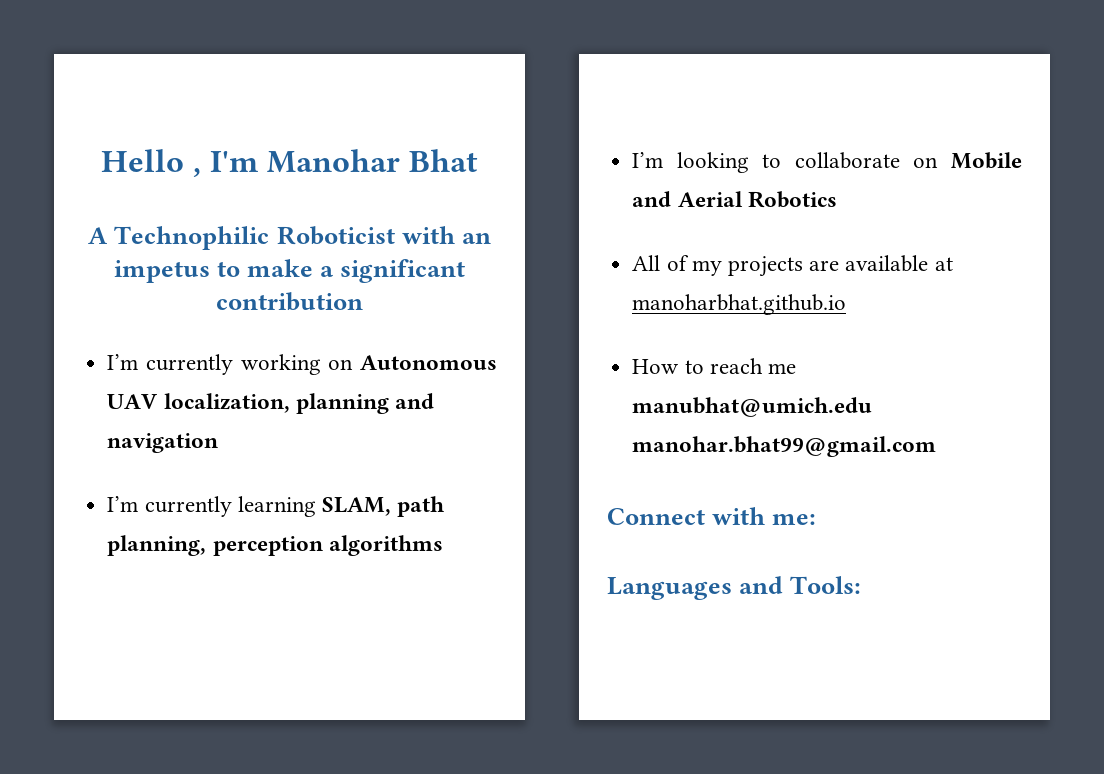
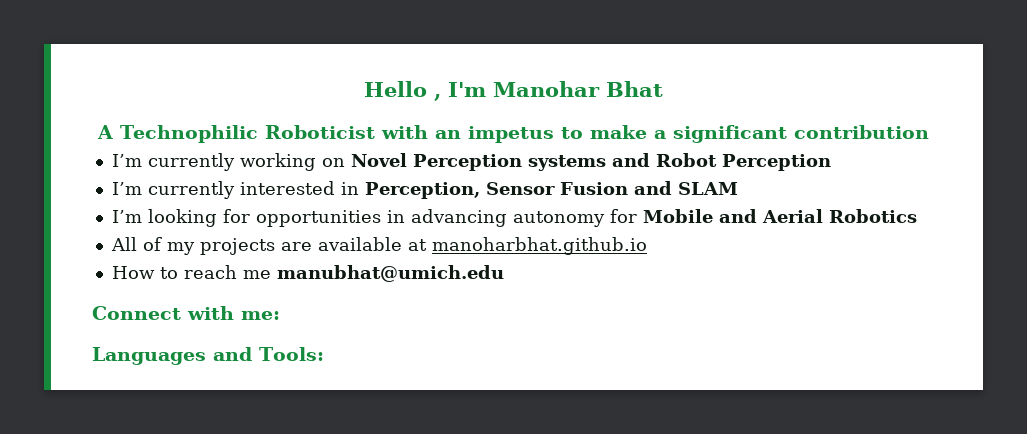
[359,355,497,370] [107,393,434,414] [107,433,219,453] [107,496,446,517] [107,535,443,556] [632,152,939,173] Autonomous UAV localization, planning and navigation // I’m currently learning SLAM, path planning, perception algorithms // I’m looking to collaborate on -> [350,153,831,171] [111,181,738,199] [111,209,637,227] Novel Perception systems and Robot Perception // I’m currently interested in Perception, Sensor Fusion and SLAM // I’m looking for opportunities in advancing autonomy for
[632,436,937,457] manohar.bhat99@gmail.com -> (504, 273) none

